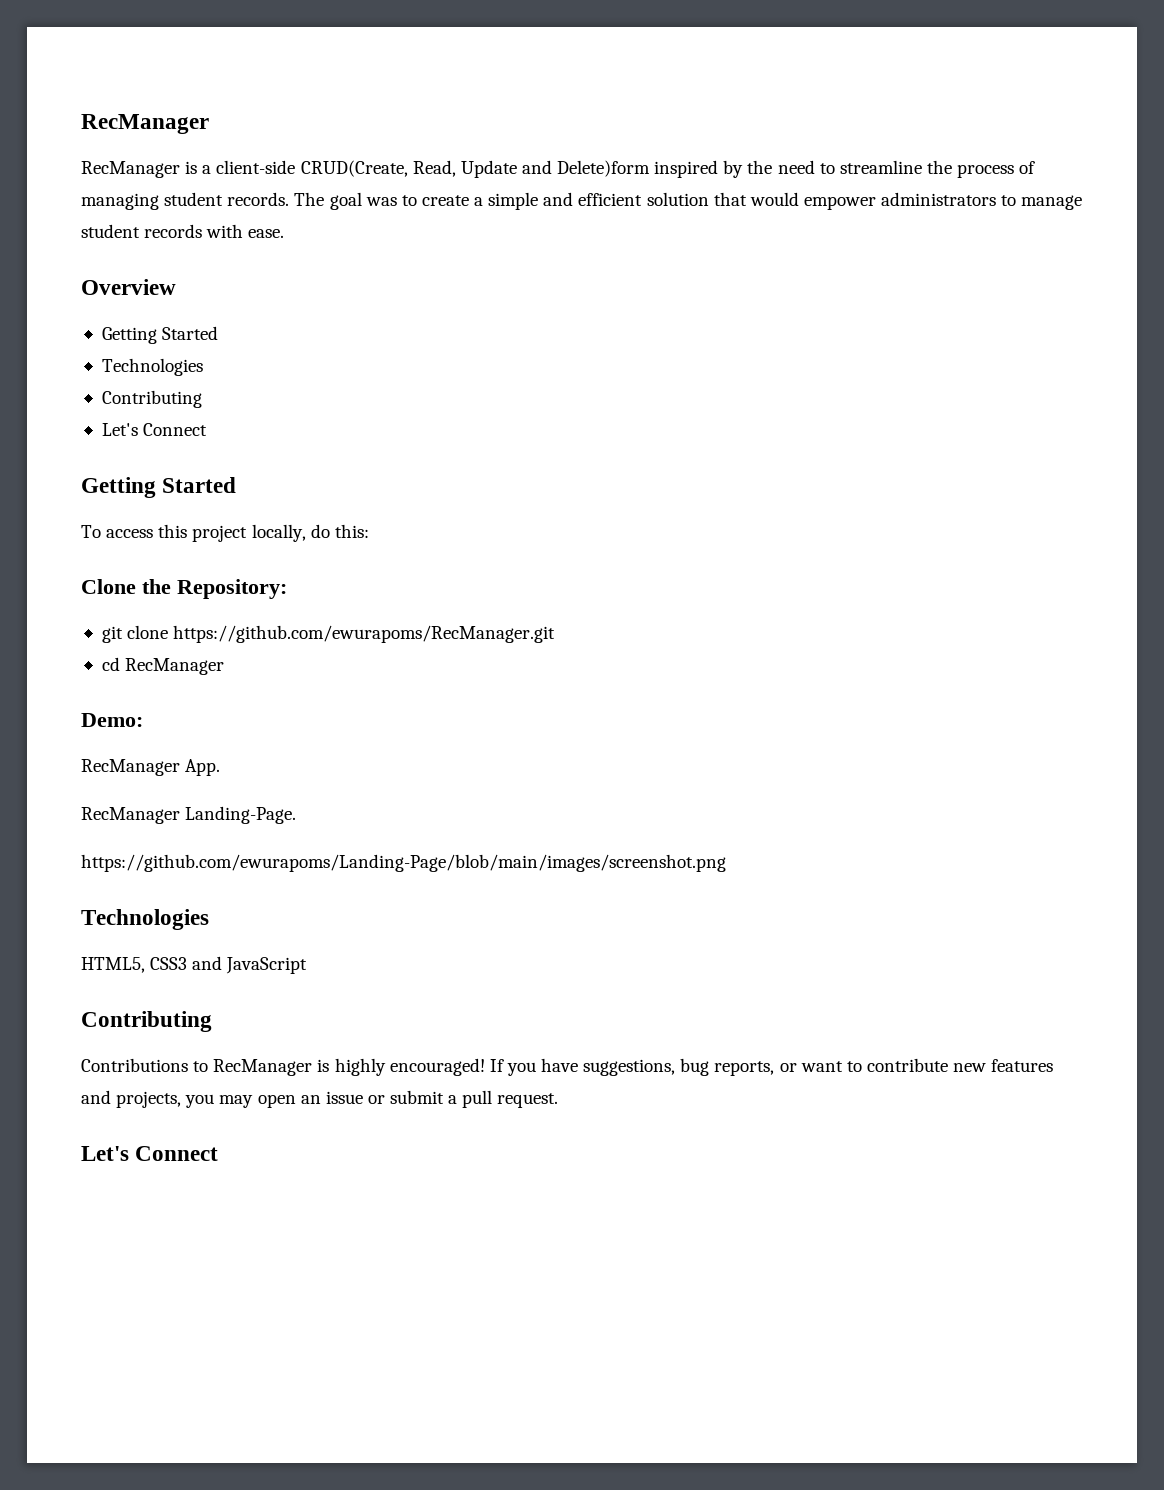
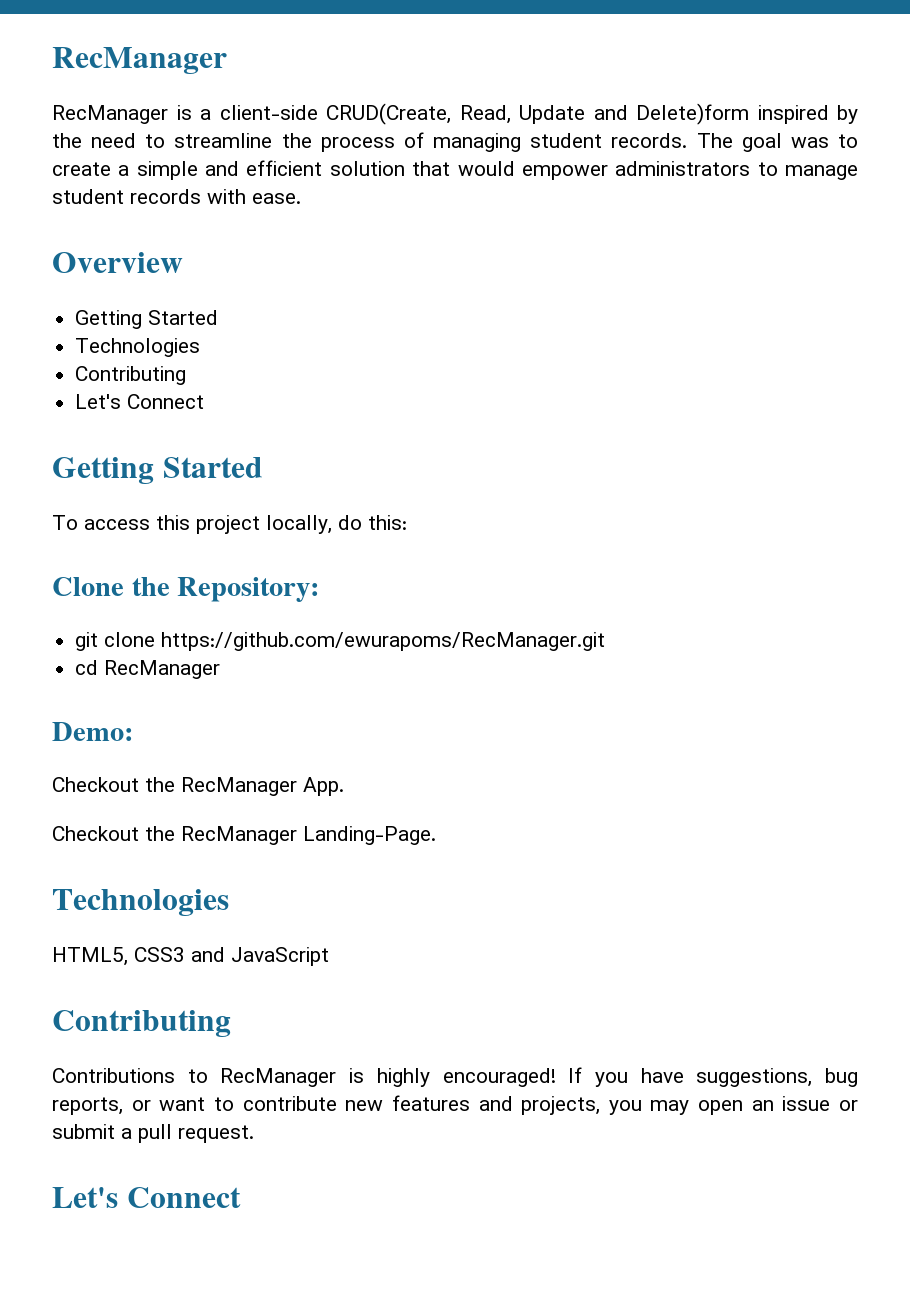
(143, 720) none -> [52,777,175,792] Checkout the
(221, 767) none -> [52,826,175,841] Checkout the
[81,854,726,872] // https://github.com/ewurapoms/Landing-Page/blob/main/images/screenshot.png -> (436, 835) none

